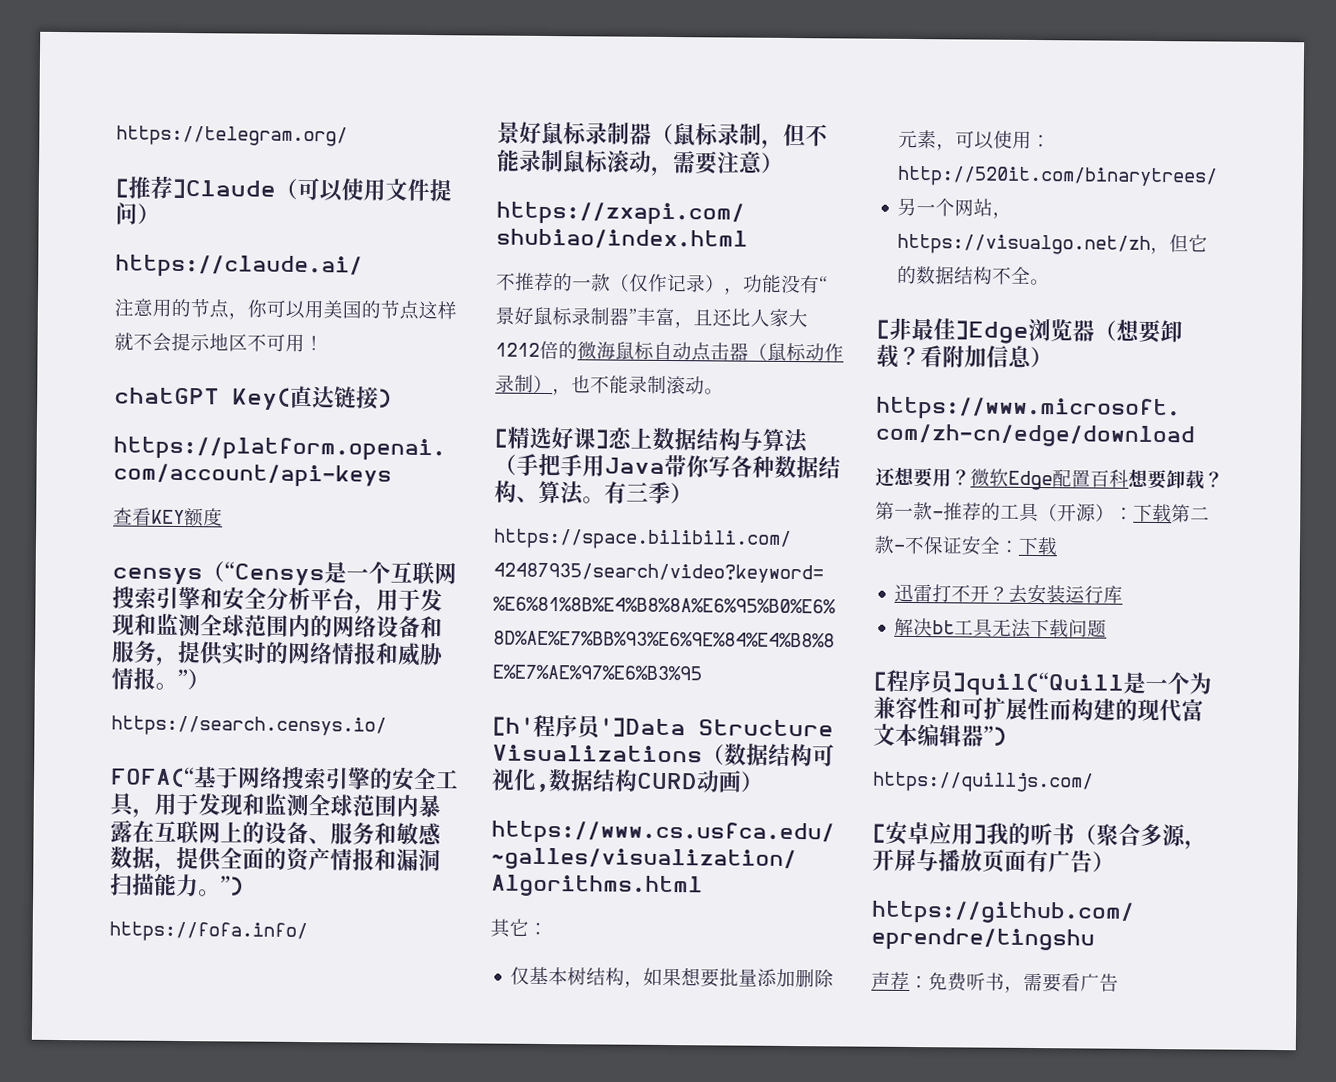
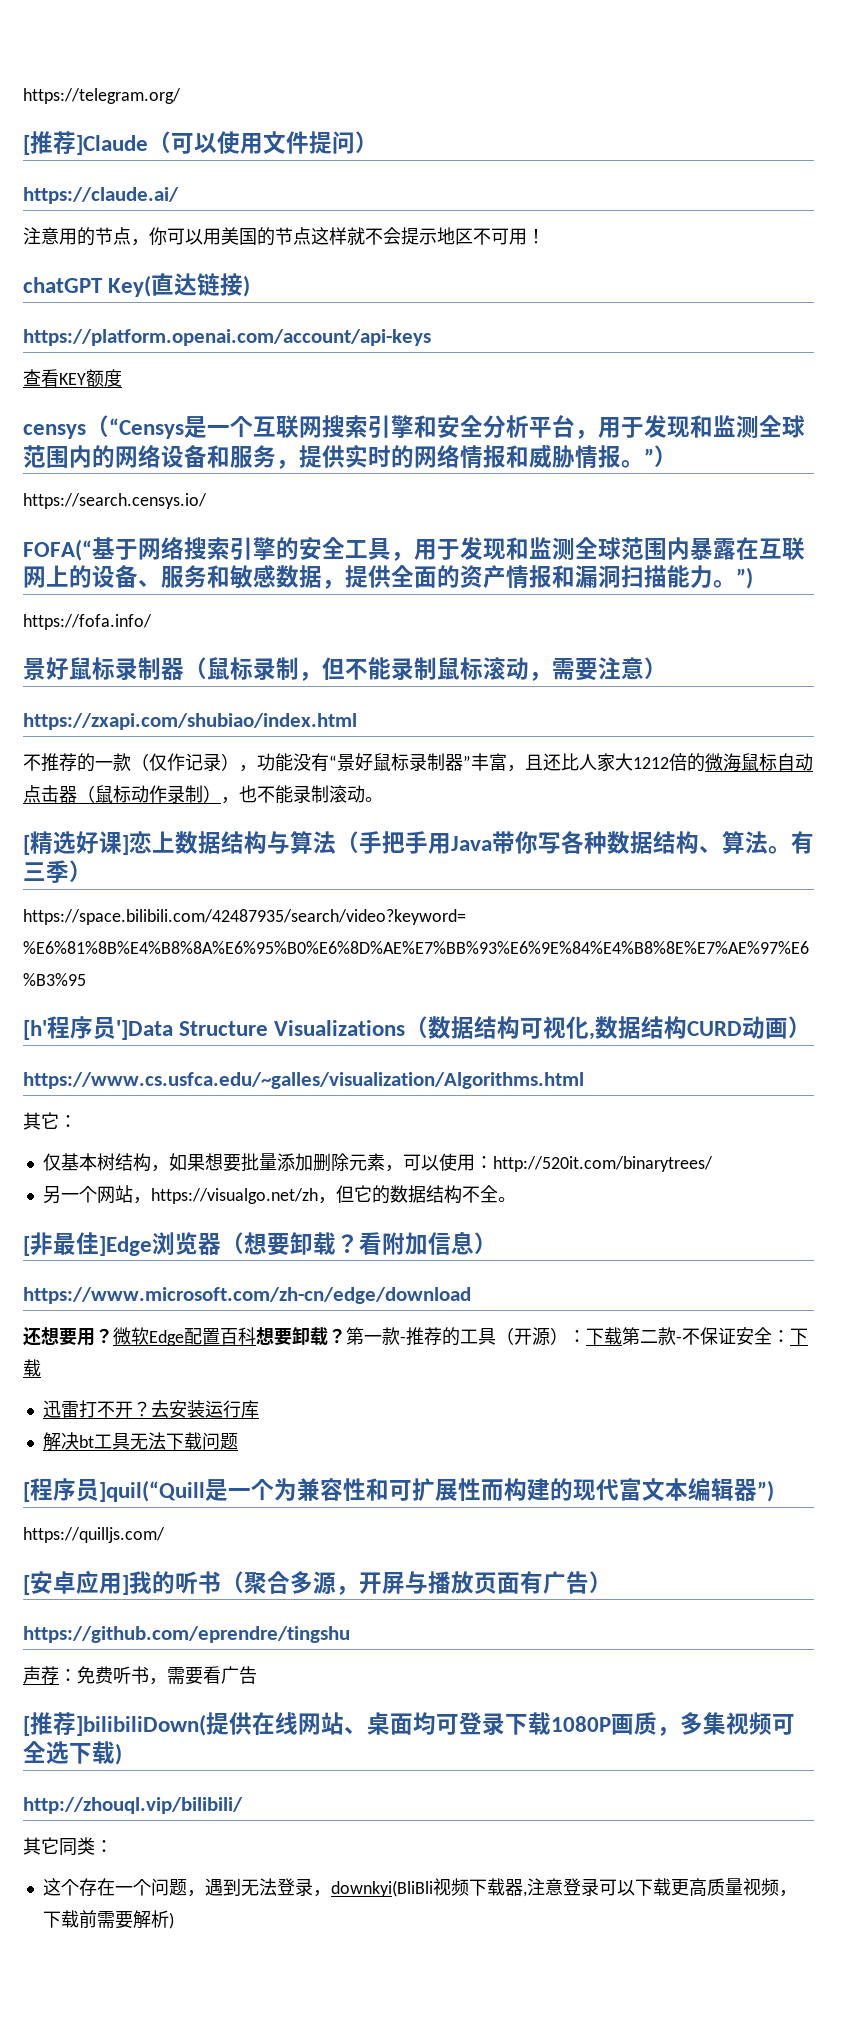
(1119, 982) none -> [23,1712,795,1736] [23,1741,122,1765] [23,1797,243,1814] [23,1837,113,1856] [42,1878,797,1897] [42,1910,174,1929] // [推荐]bilibiliDown(提供在线网站、桌面均可登录下载1080P画质，多集视频可全选下载) // http://zhouql.vip/bilibili/ // 其它同类： // 这个存在一个问题，遇到无法登录，downkyi(BliBli视频下载器,注意登录可以下载更高质量视频，下载前需要解析)

